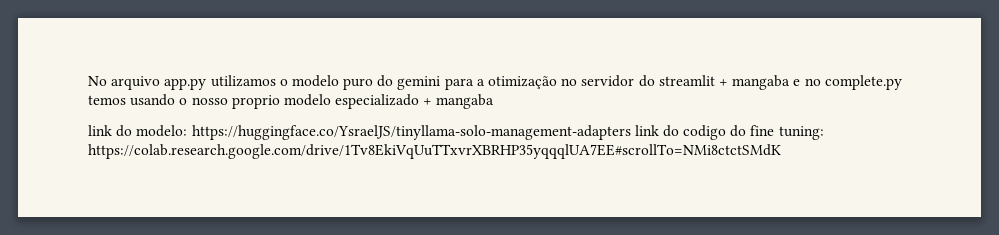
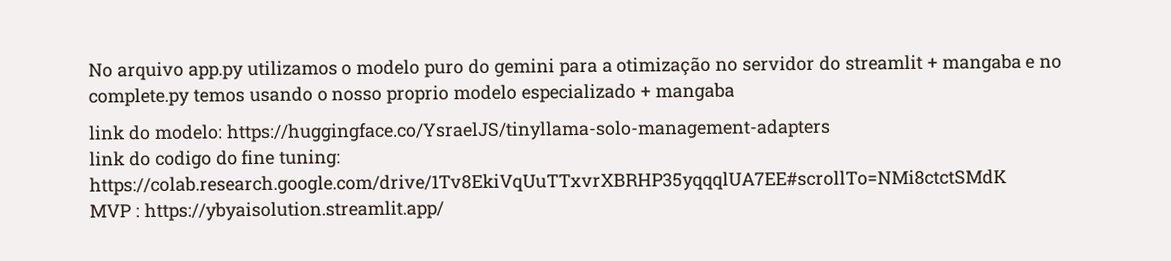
(631, 132) none -> (831, 130) //
(781, 151) none -> [89,200,444,222] // MVP : https://ybyaisolution.streamlit.app/

